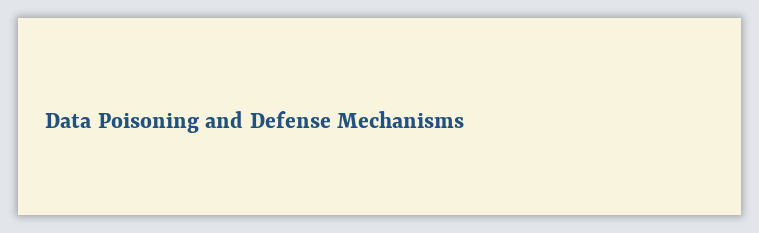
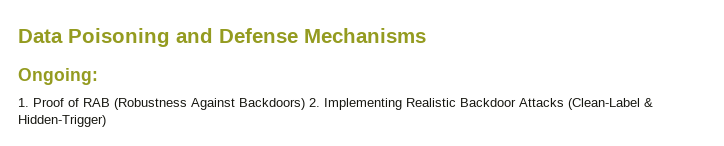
(465, 119) none -> [18,68,98,85] [18,98,653,110] [18,115,106,127] // Ongoing: // 1. Proof of RAB (Robustness Against Backdoors) 2. Implementing Realistic Backdoor Attacks (Clean-Label & Hidden-Trigger)

